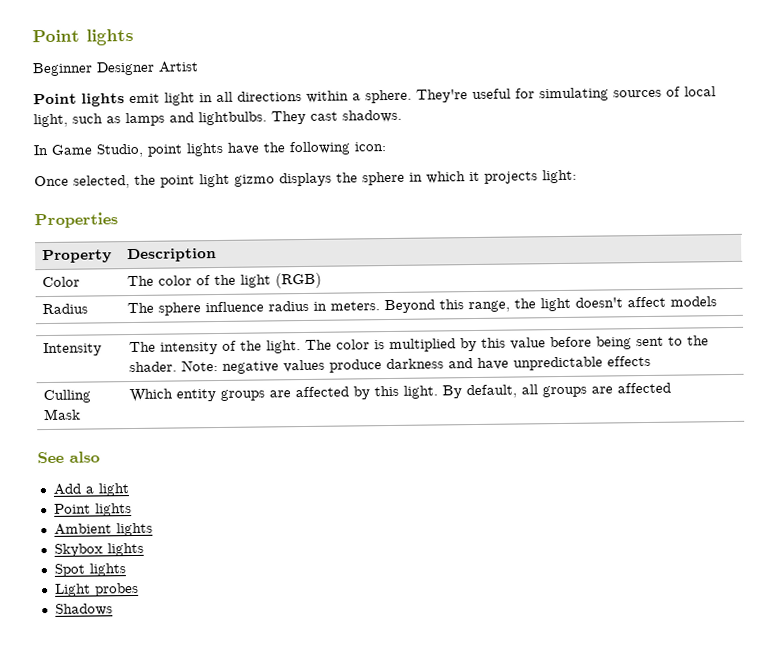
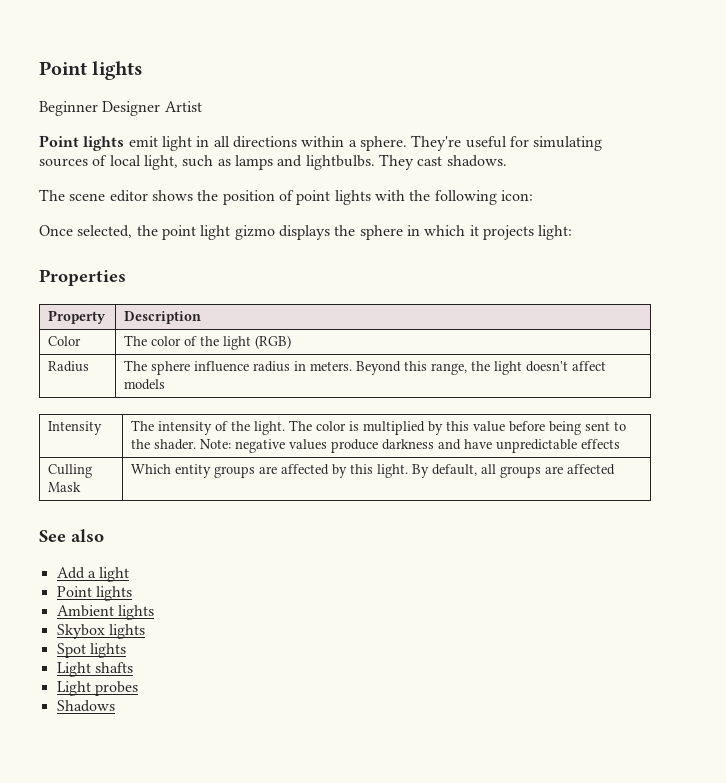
[33,143,144,158] In Game Studio, -> [39,189,294,205] The scene editor shows the position of
[227,142,259,155] have -> [374,190,405,201] with
(126, 570) none -> [56,662,133,677] // Light shafts

